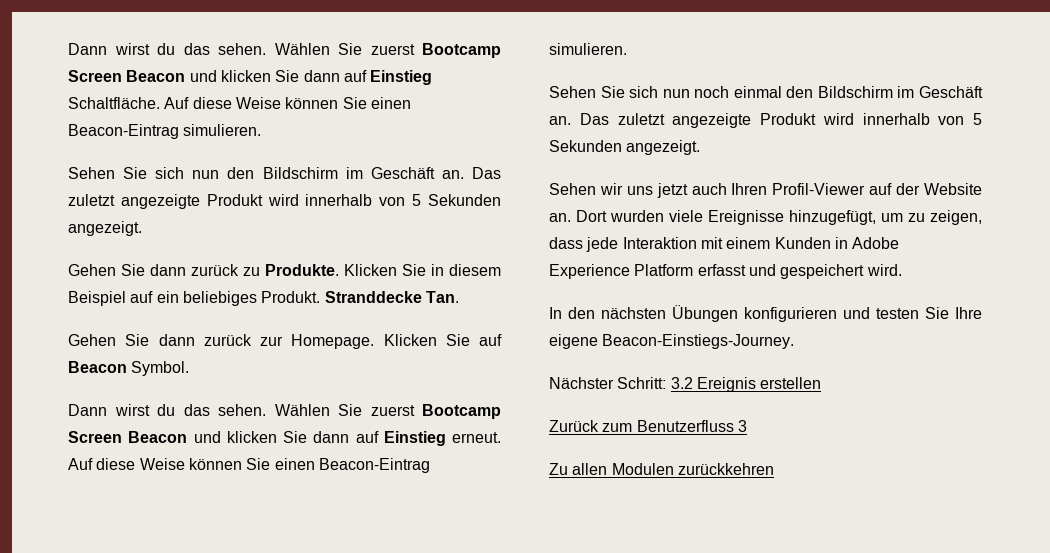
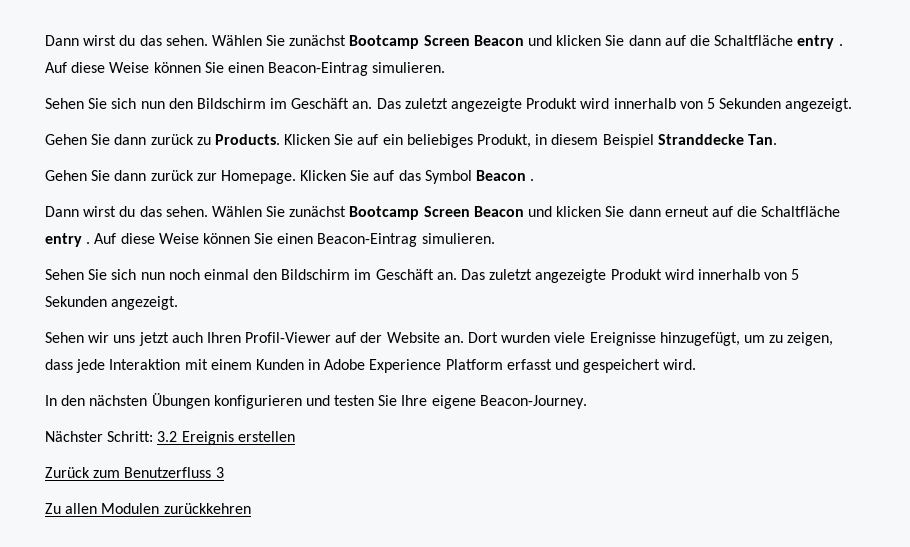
[68,43,501,58] [68,70,433,85] [68,97,160,109] Dann wirst du das sehen. Wählen Sie zuerst Bootcamp Screen Beacon und klicken Sie dann auf Einstieg Schaltfläche. -> [45,35,843,49] Dann wirst du das sehen. Wählen Sie zunächst Bootcamp Screen Beacon und klicken Sie dann auf die Schaltfläche entry .
[265,264,501,276] [68,291,321,306] Produkte. Klicken Sie in diesem Beispiel auf ein beliebiges Produkt. -> [214,134,654,148] Products. Klicken Sie auf ein beliebiges Produkt, in diesem Beispiel
[68,361,190,376] [68,404,501,419] [68,431,501,446] Beacon Symbol. // Dann wirst du das sehen. Wählen Sie zuerst Bootcamp Screen Beacon und klicken Sie dann auf Einstieg erneut. -> [398,170,535,184] [45,206,841,220] [45,233,91,247] das Symbol Beacon . // Dann wirst du das sehen. Wählen Sie zunächst Bootcamp Screen Beacon und klicken Sie dann erneut auf die Schaltfläche entry .
[602,334,795,349] Beacon-Einstiegs-Journey. -> [479,395,587,409] Beacon-Journey.

